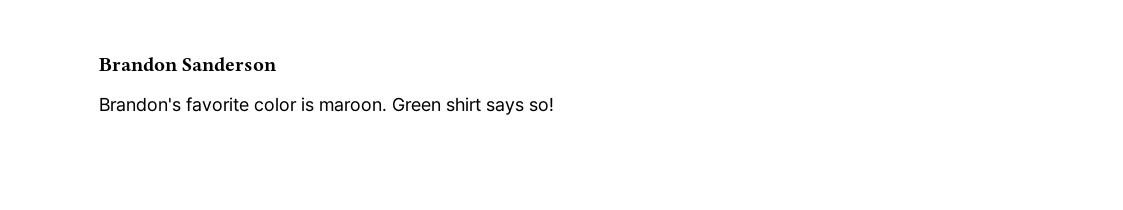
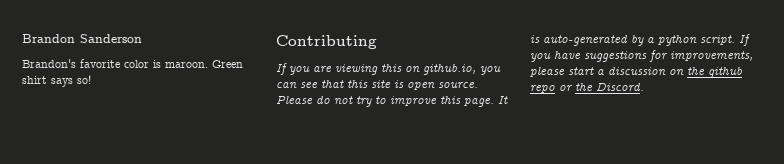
(554, 104) none -> [276,35,377,49] [276,63,501,75] [276,80,478,90] [276,96,508,107] [530,34,750,46] [530,50,753,62] [530,66,742,78] [530,83,644,93] // Contributing // If you are viewing this on github.io, you can see that this site is open source. Please do not try to improve this page. It is auto-generated by a python script. If you have suggestions for improvements, please start a discussion on the github repo or the Discord.

